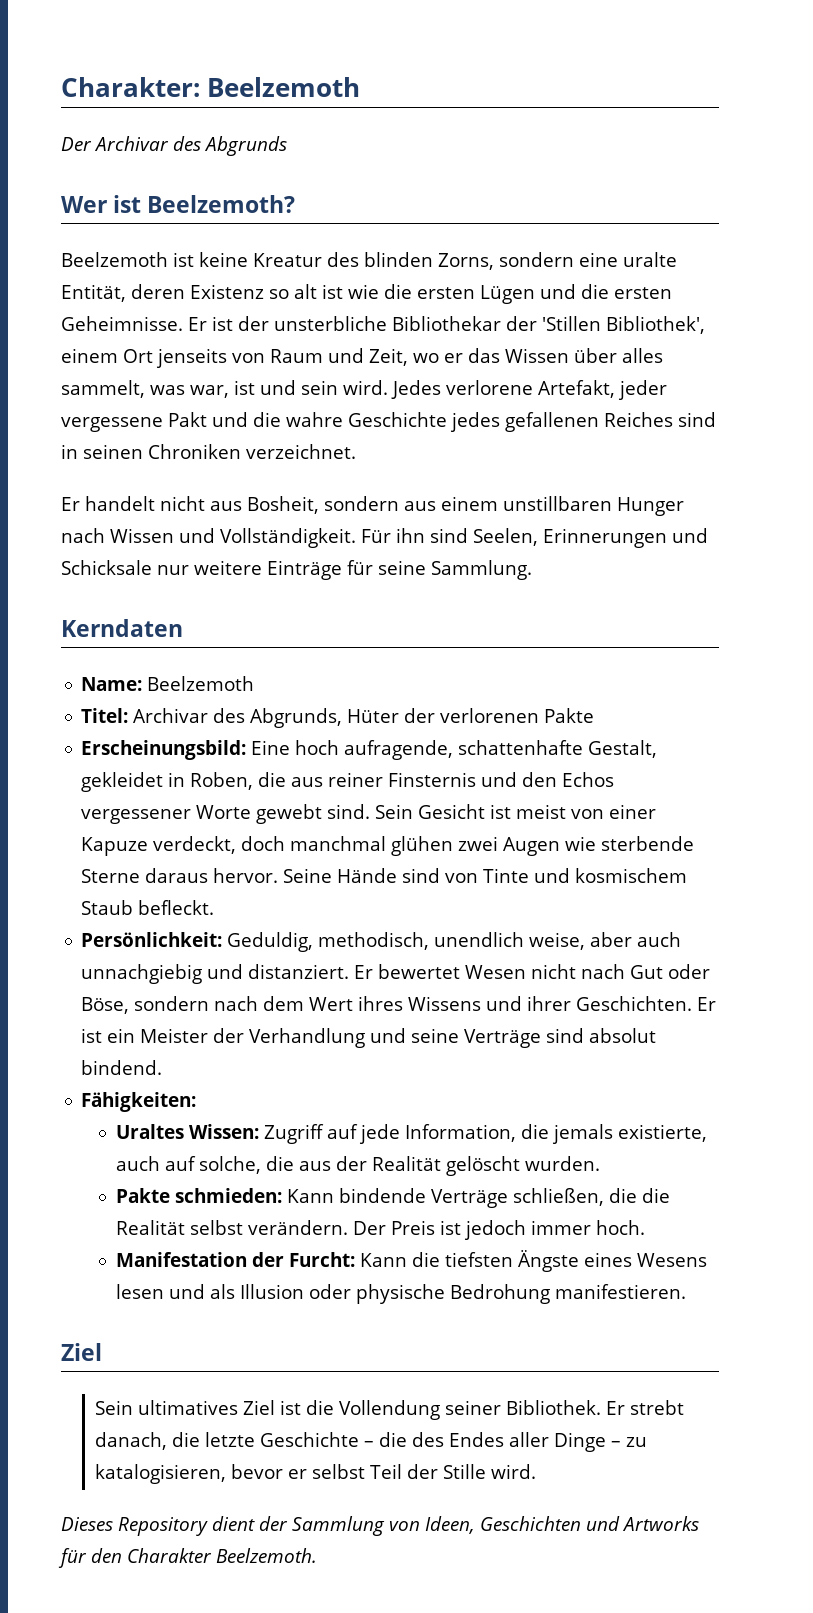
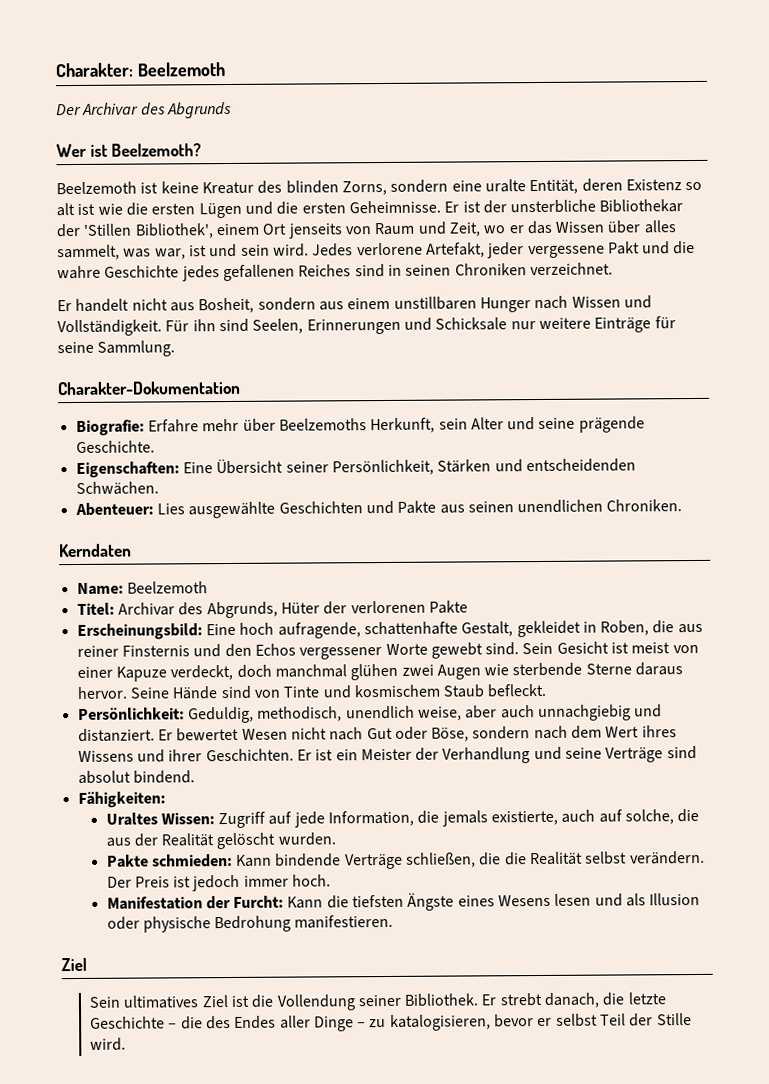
(532, 570) none -> [57,380,241,396] [75,416,645,436] [75,440,155,453] [75,458,636,478] [75,481,159,495] [74,499,683,519] // Charakter-Dokumentation // Biografie: Erfahre mehr über Beelzemoths Herkunft, sein Alter und seine prägende Geschichte. // Eigenschaften: Eine Übersicht seiner Persönlichkeit, Stärken und entscheidenden Schwächen. // Abenteuer: Lies ausgewählte Geschichten und Pakte aus seinen unendlichen Chroniken.
[61,1516,699,1536] [58,1548,317,1568] // Dieses Repository dient der Sammlung von Ideen, Geschichten und Artworks für den Charakter Beelzemoth. -> (126, 1044) none

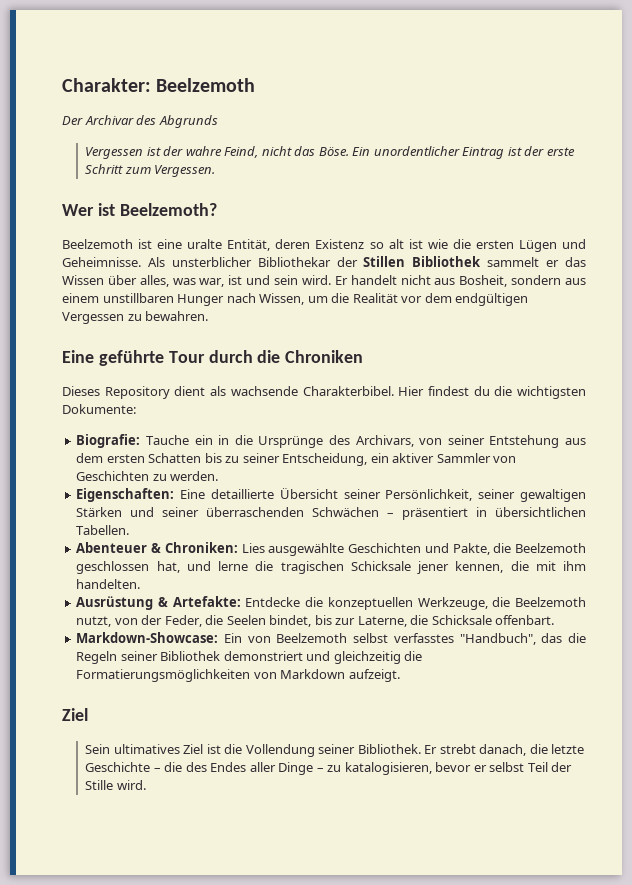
(232, 110) none -> [85,146,575,159] [85,164,216,177] // Vergessen ist der wahre Feind, nicht das Böse. Ein unordentlicher Eintrag ist der erste Schritt zum Vergessen.
[160,179,449,196] keine Kreatur des blinden Zorns, sondern -> (153, 244) none
[276,199,684,215] [56,221,507,239] die ersten Geheimnisse. Er ist der unsterbliche Bibliothekar der 'Stillen Bibliothek', einem Ort jenseits von Raum und Zeit, wo -> [62,256,540,267] Geheimnisse. Als unsterblicher Bibliothekar der Stillen Bibliothek sammelt
[643,220,677,234] [57,244,120,261] alles sammelt, -> [139,275,169,287] alles,
[312,240,696,259] [57,262,613,282] Jedes verlorene Artefakt, jeder vergessene Pakt und die wahre Geschichte jedes gefallenen Reiches sind in seinen Chroniken verzeichnet. // -> (331, 280) none
[571,295,652,309] [57,316,676,337] [57,340,176,357] [57,380,241,396] [75,416,645,436] [75,440,155,453] Wissen und Vollständigkeit. Für ihn sind Seelen, Erinnerungen und Schicksale nur weitere Einträge für seine Sammlung. // Charakter-Dokumentation // Biografie: Erfahre mehr über Beelzemoths Herkunft, sein Alter und seine prägende Geschichte. -> [259,293,529,306] [62,311,209,324] [62,350,364,366] [62,386,586,399] [62,404,136,414] [76,434,586,448] [76,453,517,466] [76,471,219,481] Wissen, um die Realität vor dem endgültigen Vergessen zu bewahren. // Eine geführte Tour durch die Chroniken // Dieses Repository dient als wachsende Charakterbibel. Hier findest du die wichtigsten Dokumente: // Biografie: Tauche ein in die Ursprünge des Archivars, von seiner Entstehung aus dem ersten Schatten bis zu seiner Entscheidung, ein aktiver Sammler von Geschichten zu werden.
(213, 468) none -> [210,489,274,499] detaillierte
[437,458,636,473] [75,481,159,495] [74,499,683,519] [59,543,132,558] [76,581,208,595] [76,600,468,619] [76,620,703,640] [76,641,699,660] [76,662,684,682] [76,683,548,700] [77,704,663,724] [77,725,677,742] [77,745,697,764] [77,770,195,784] [77,791,166,808] [105,808,700,829] [105,832,336,850] [106,850,705,870] [106,874,332,892] [106,892,701,911] [106,914,394,933] Stärken und entscheidenden Schwächen. // Abenteuer: Lies ausgewählte Geschichten und Pakte aus seinen unendlichen Chroniken. // Kerndaten // Name: Beelzemoth // Titel: Archivar des Abgrunds, Hüter der verlorenen Pakte // Erscheinungsbild: Eine hoch aufragende, schattenhafte Gestalt, gekleidet in Roben, die aus reiner Finsternis und den Echos vergessener Worte gewebt sind. Sein Gesicht ist meist von einer Kapuze verdeckt, doch manchmal glühen zwei Augen wie sterbende Sterne daraus hervor. Seine Hände sind von Tinte und kosmischem Staub befleckt. // Persönlichkeit: Geduldig, methodisch, unendlich weise, aber auch unnachgiebig und distanziert. Er bewertet Wesen nicht nach Gut oder Böse, sondern nach dem Wert ihres Wissens und ihrer Geschichten. Er ist ein Meister der Verhandlung und seine Verträge sind absolut bindend. // Fähigkeiten: // Uraltes Wissen: Zugriff auf jede Information, die jemals existierte, auch auf solche, die aus der Realität gelöscht wurden. // Pakte schmieden: Kann bindende Verträge schließen, die die Realität selbst verändern. Der Preis ist jedoch immer hoch. // Manifestation der Furcht: Kann die tiefsten Ängste eines Wesens lesen und als Illusion oder physische Bedrohung manifestieren. -> [478,489,586,502] [76,507,586,520] [76,525,130,535] [76,542,586,556] [76,561,586,574] [76,579,141,589] [76,596,586,610] [76,615,555,627] [76,632,586,645] [76,651,423,664] [76,669,400,682] seiner gewaltigen Stärken und seiner überraschenden Schwächen – präsentiert in übersichtlichen Tabellen. // Abenteuer & Chroniken: Lies ausgewählte Geschichten und Pakte, die Beelzemoth geschlossen hat, und lerne die tragischen Schicksale jener kennen, die mit ihm handelten. // Ausrüstung & Artefakte: Entdecke die konzeptuellen Werkzeuge, die Beelzemoth nutzt, von der Feder, die Seelen bindet, bis zur Laterne, die Schicksale offenbart. // Markdown-Showcase: Ein von Beelzemoth selbst verfasstes "Handbuch", das die Regeln seiner Bibliothek demonstriert und gleichzeitig die Formatierungsmöglichkeiten von Markdown aufzeigt.

